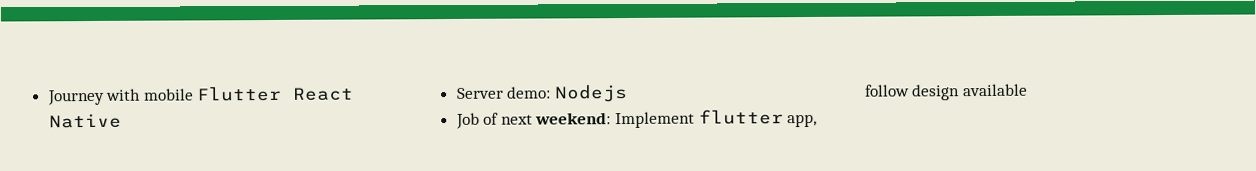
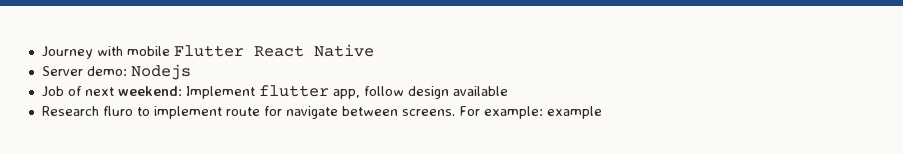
(1028, 90) none -> [41,106,602,119] // Research fluro to implement route for navigate between screens. For example: example

